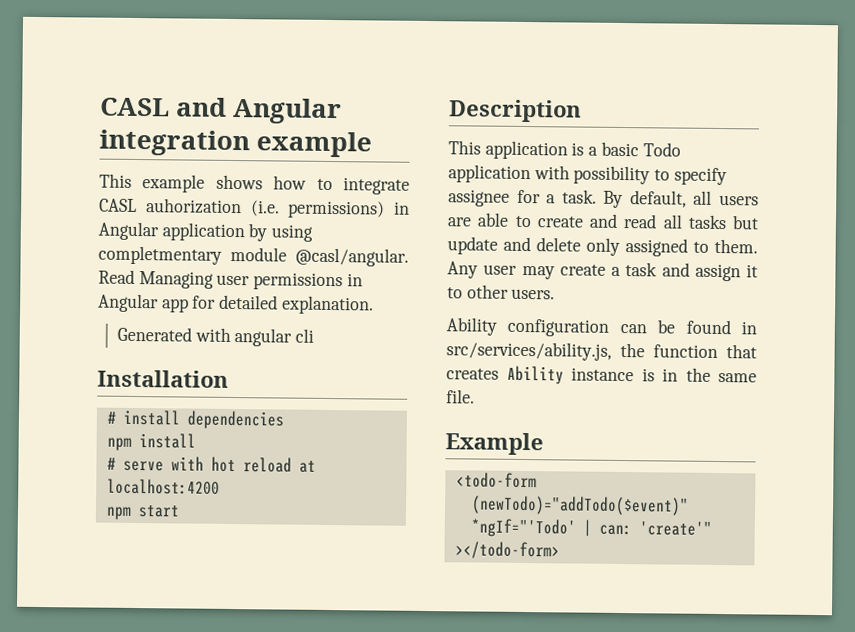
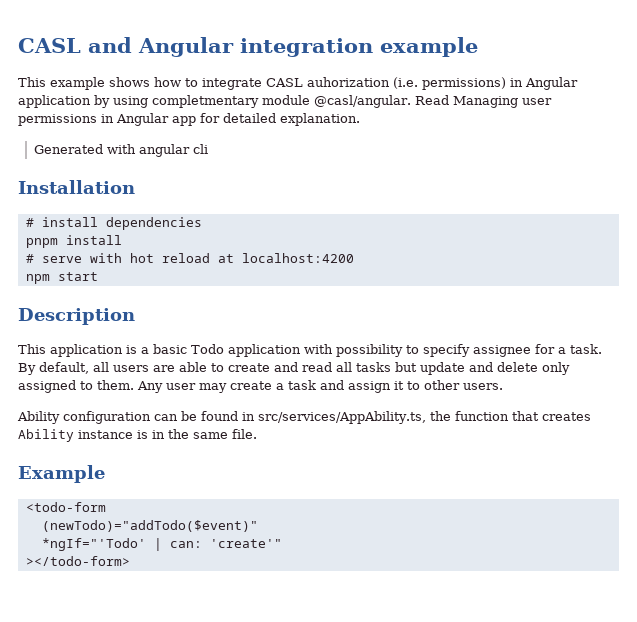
[106,437,132,451] npm -> [25,238,58,248] pnpm
[446,341,612,361] src/services/ability.js, -> [258,411,426,424] src/services/AppAbility.ts,

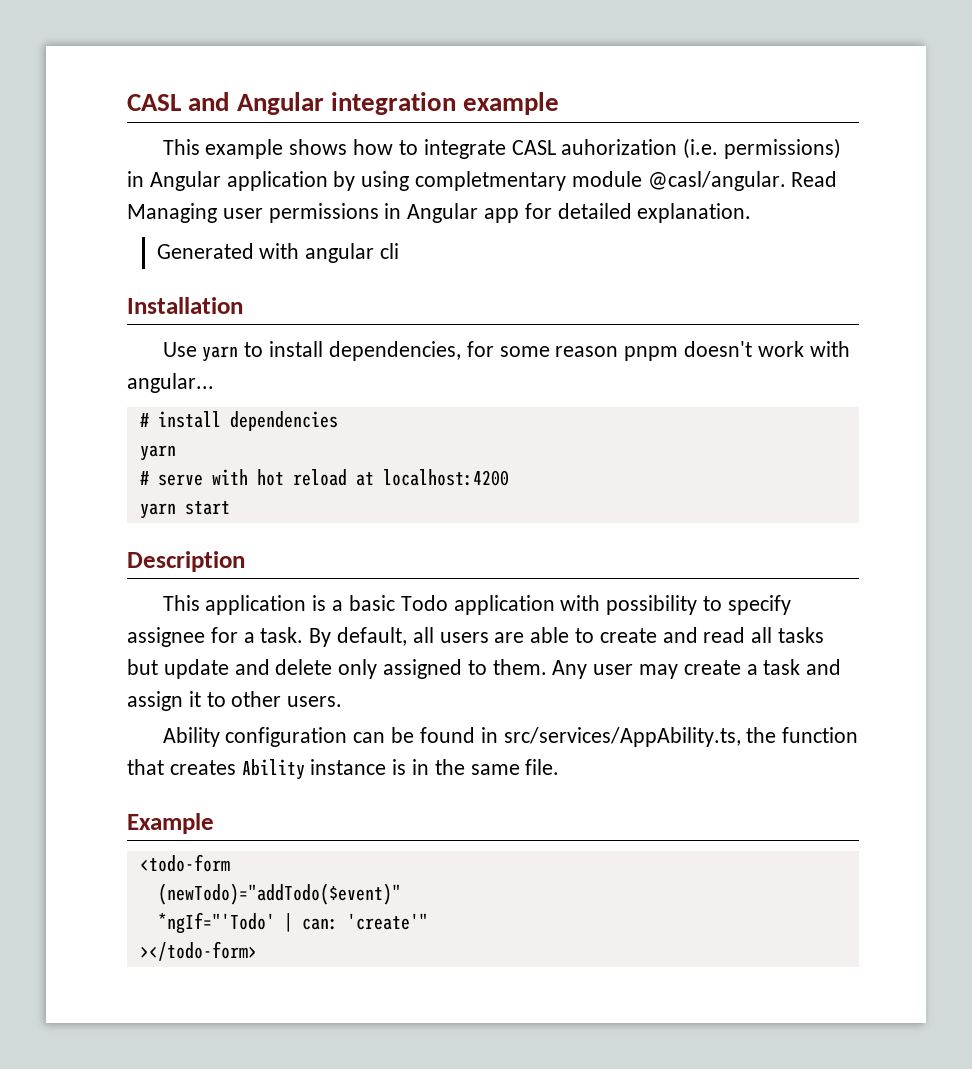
(135, 187) none -> [162,341,850,362] [127,373,214,393] // Use yarn to install dependencies, for some reason pnpm doesn't work with angular...
[25,235,122,248] pnpm install -> [139,445,176,461] yarn
[25,274,50,284] npm -> [139,503,176,519] yarn

